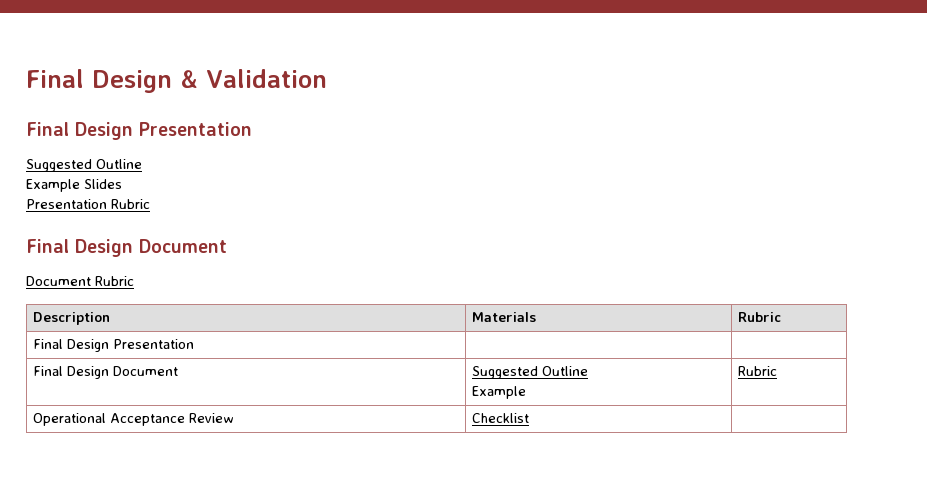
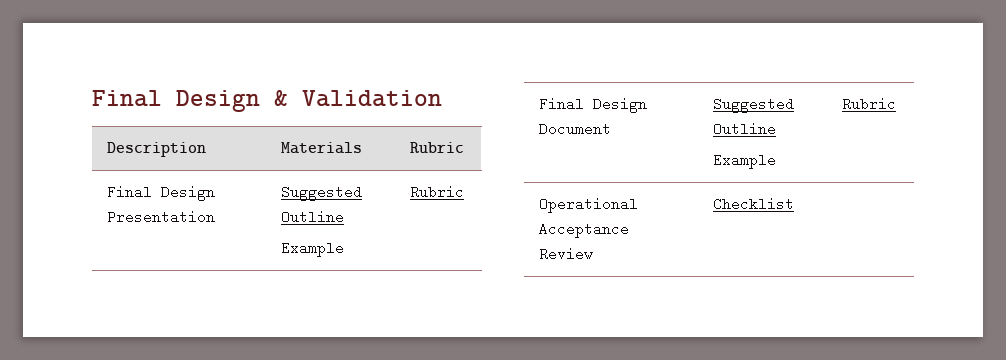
[26,122,252,140] [26,159,142,172] [26,179,122,192] [26,199,150,209] [26,239,227,257] [26,276,134,286] // Final Design Presentation // Suggested Outline // Example Slides // Presentation Rubric // Final Design Document // Document Rubric -> (442, 98) none
(194, 344) | -> [281,185,363,201] [281,210,345,224] [281,241,345,257] [410,185,465,199] Suggested Outline // Example | Rubric

